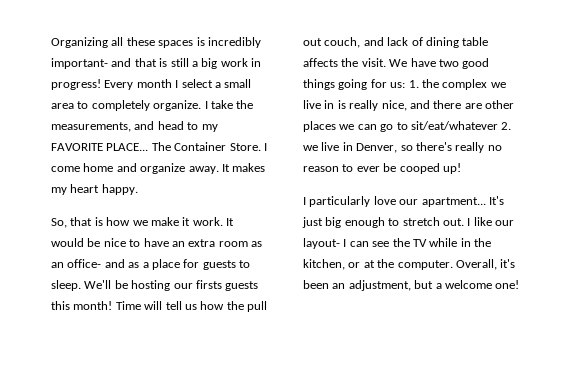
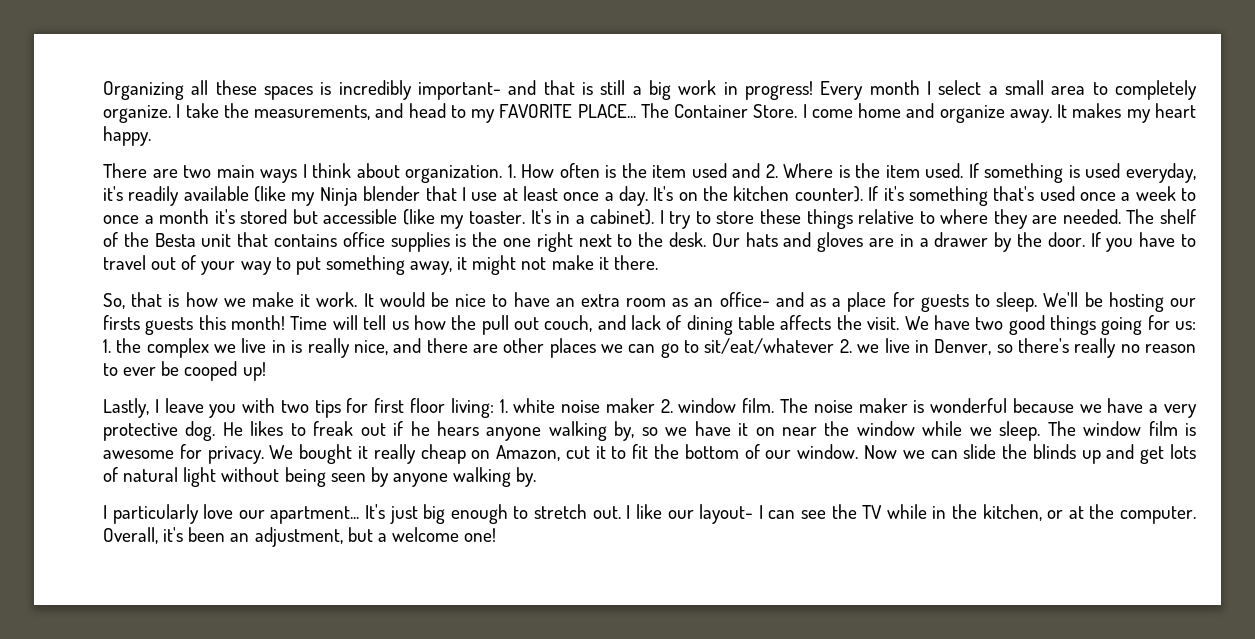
(138, 189) none -> [103,163,1196,183] [103,186,1196,206] [103,209,1196,229] [103,232,1196,252] [103,255,658,275] // There are two main ways I think about organization. 1. How often is the item used and 2. Where is the item used. If something is used everyday, it's readily available (like my Ninja blender that I use at least once a day. It's on the kitchen counter). If it's something that's used once a week to once a month it's stored but accessible (like my toaster. It's in a cabinet). I try to store these things relative to where they are needed. The shelf of the Besta unit that contains office supplies is the one right next to the desk. Our hats and gloves are in a drawer by the door. If you have to travel out of your way to put something away, it might not make it there.
(461, 168) none -> [103,398,1198,418] [103,421,1196,441] [103,444,1197,464] [103,467,537,487] // Lastly, I leave you with two tips for first floor living: 1. white noise maker 2. window film. The noise maker is wonderful because we have a very protective dog. He likes to freak out if he hears anyone walking by, so we have it on near the window while we sleep. The window film is awesome for privacy. We bought it really cheap on Amazon, cut it to fit the bottom of our window. Now we can slide the blinds up and get lots of natural light without being seen by anyone walking by.

